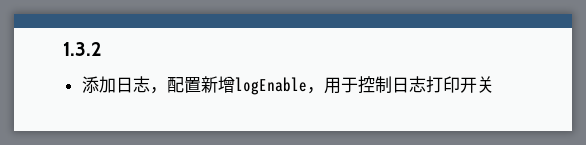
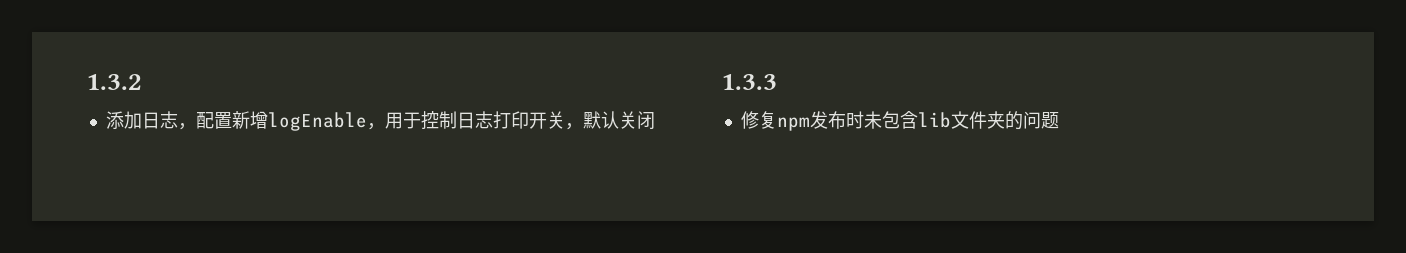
(494, 84) none -> [564,111,655,130] [721,74,777,90] [740,111,1059,131] ，默认关闭 // 1.3.3 // 修复npm发布时未包含lib文件夹的问题

